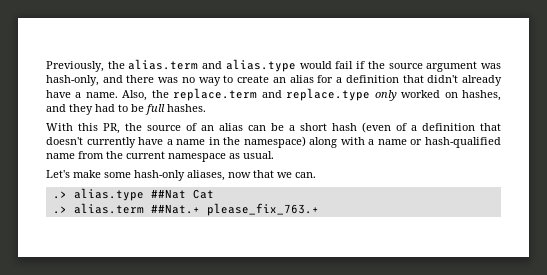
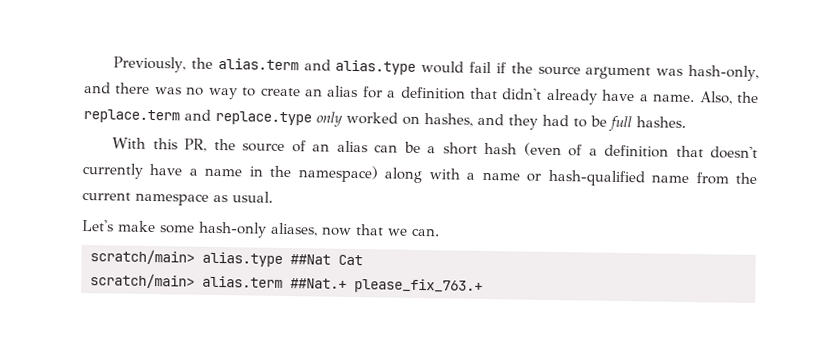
[52,191,67,199] .> -> [90,249,195,265] scratch/main>
[52,206,67,214] .> -> [90,273,195,289] scratch/main>

